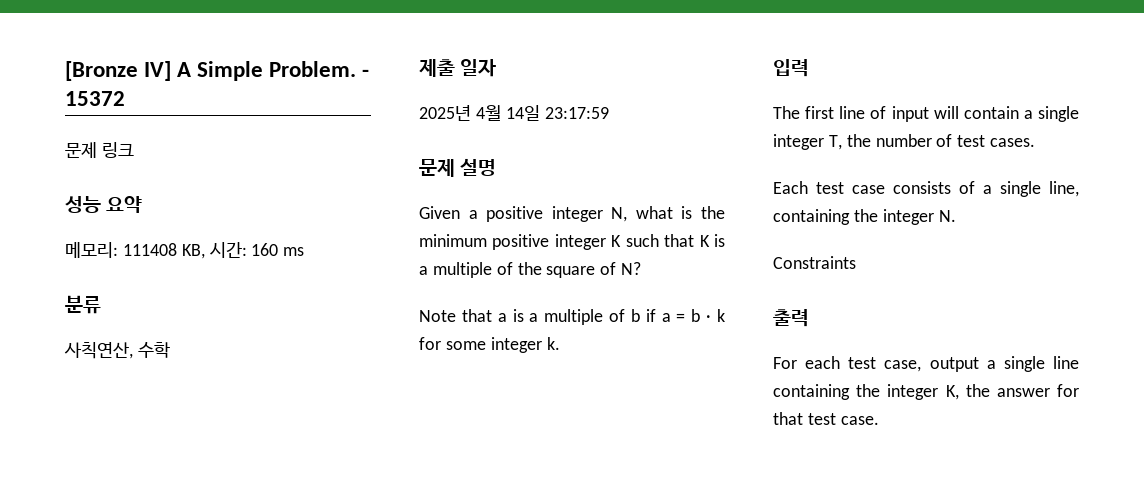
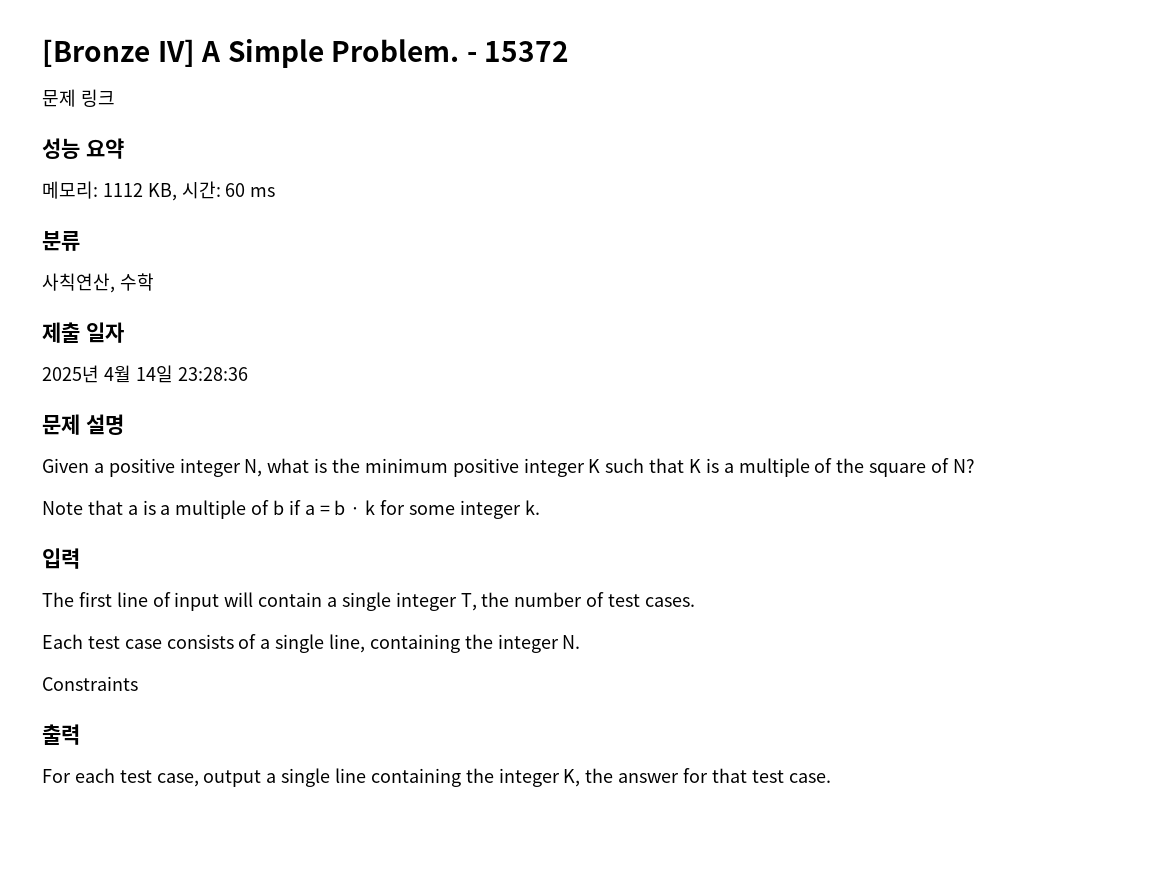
[122,243,177,256] 111408 -> [102,183,143,197] 1112
[251,243,279,256] 160 -> [225,183,246,197] 60
[544,107,609,119] 23:17:59 -> [177,367,248,381] 23:28:36

